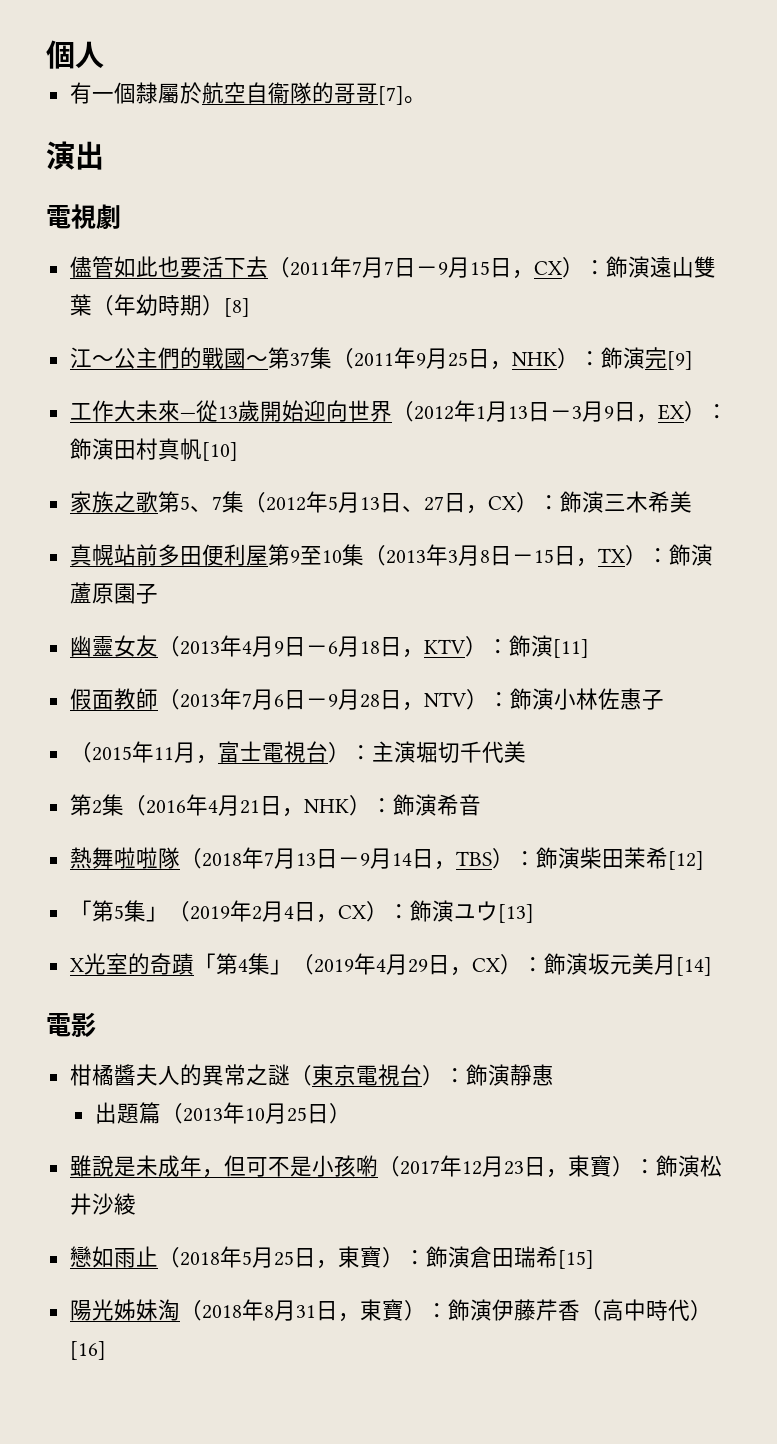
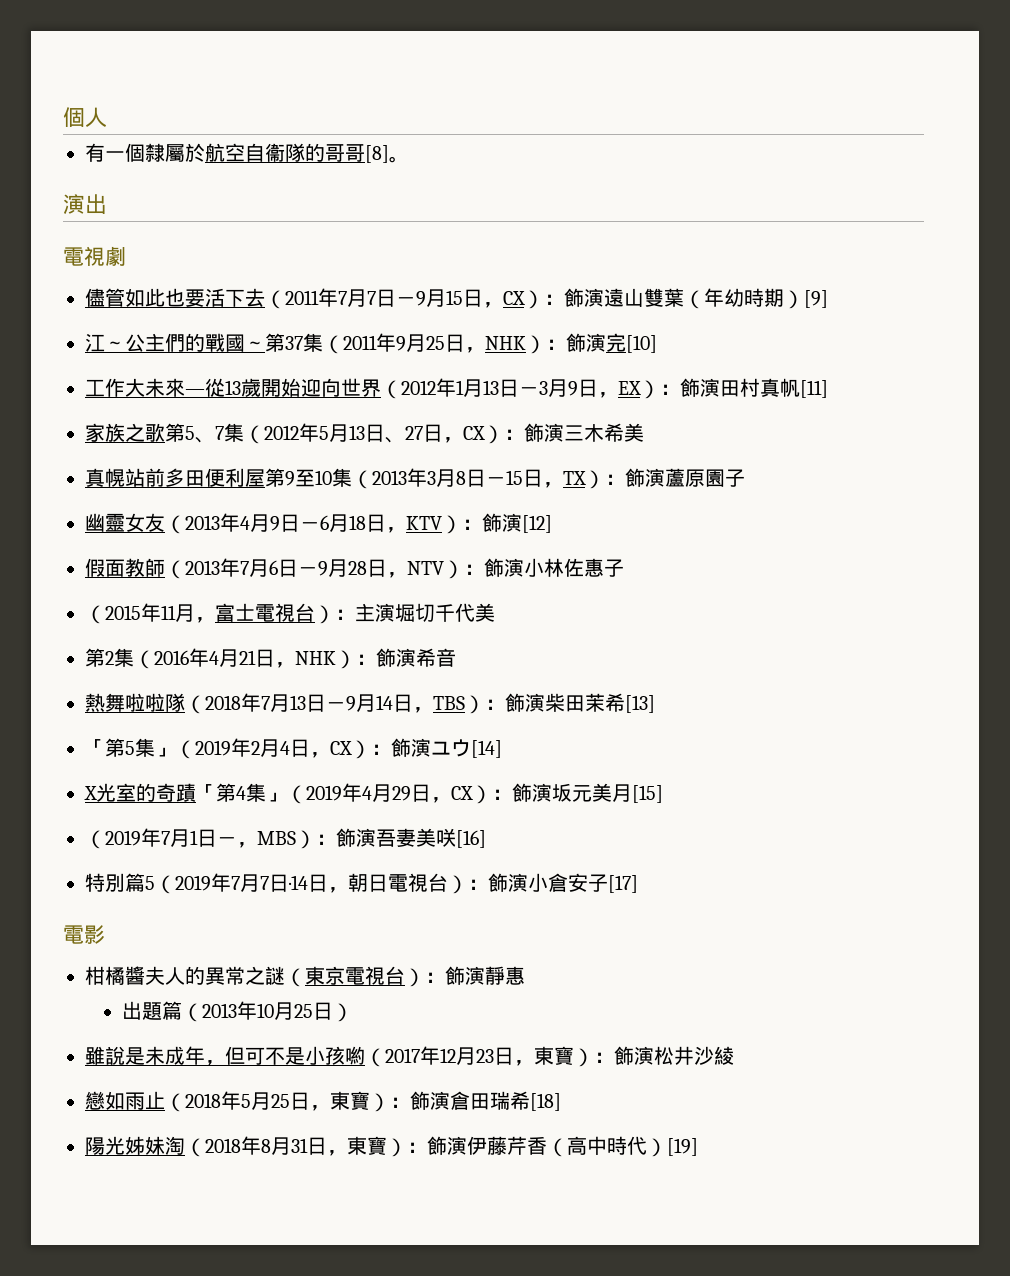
[377,86,404,105] [7] -> [365,145,389,163] [8]
[223,298,250,317] [8] -> [804,290,828,308] [9]
[666,351,693,370] [9] -> [626,335,657,353] [10]
[201,442,238,461] [10] -> [800,380,828,398] [11]
[552,639,589,658] [11] -> [522,515,552,533] [12]
[667,851,704,870] [12] -> [625,695,655,713] [13]
[497,904,534,923] [13] -> [471,740,502,758] [14]
[675,957,712,976] [14] -> [632,785,663,803] [85,828,486,849] [85,873,638,894] [15] // （2019年7月1日－，MBS）：飾演吾妻美咲[16] // 特別篇5（2019年7月7日·14日，朝日電視台）：飾演小倉安子[17]
[557,1250,594,1269] [15] -> [530,1093,561,1111] [18]
[69,1341,106,1360] [16] -> [667,1138,698,1156] [19]

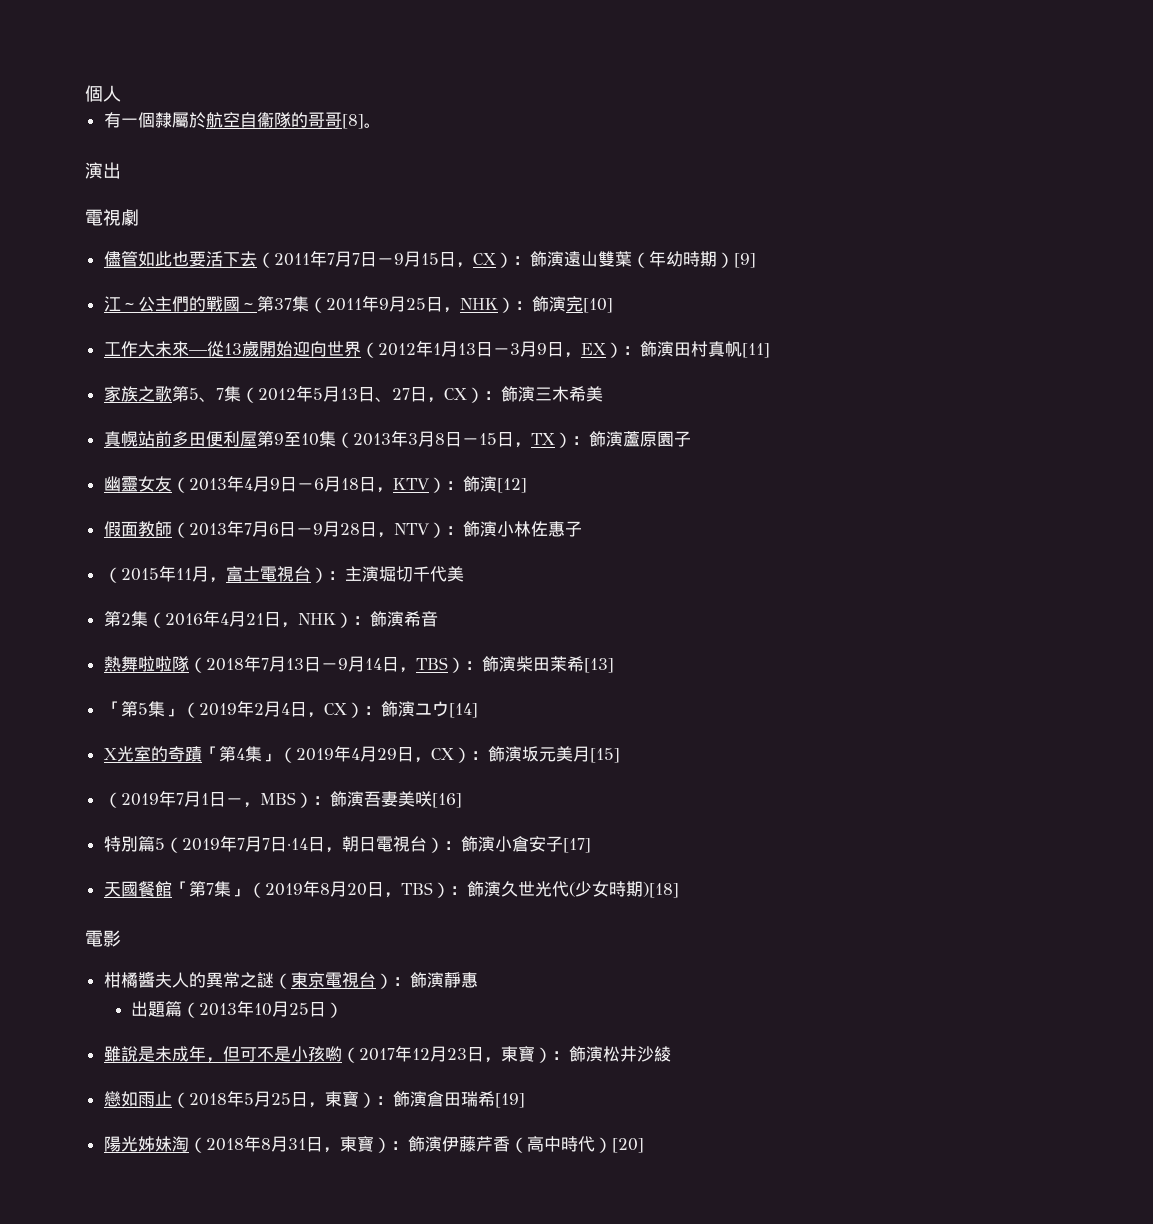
(638, 884) none -> [103,880,679,898] // 天國餐館「第7集」（2019年8月20日，TBS）：飾演久世光代(少女時期)[18]
[530,1093,561,1111] [18] -> [494,1093,525,1108] [19]
[667,1138,698,1156] [19] -> [611,1138,644,1153] [20]

